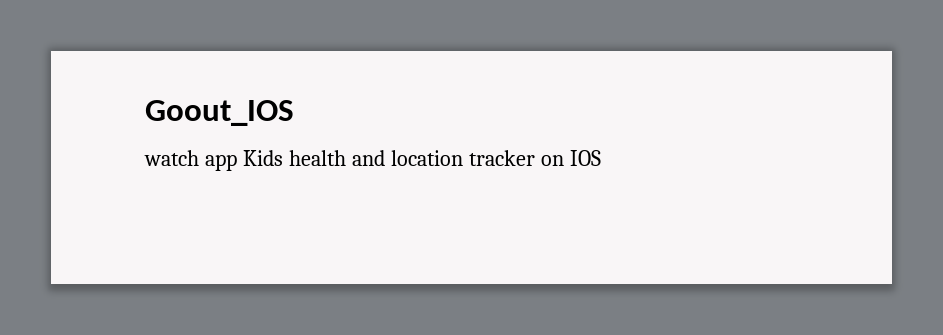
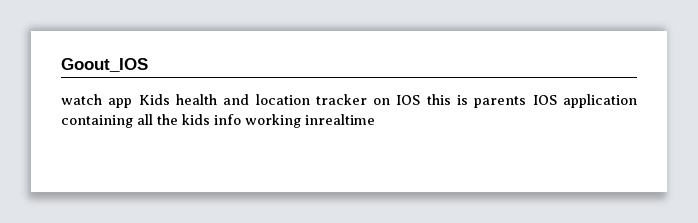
(601, 158) none -> [426,94,638,108] [61,114,375,128] this is parents IOS application containing all the kids info working inrealtime

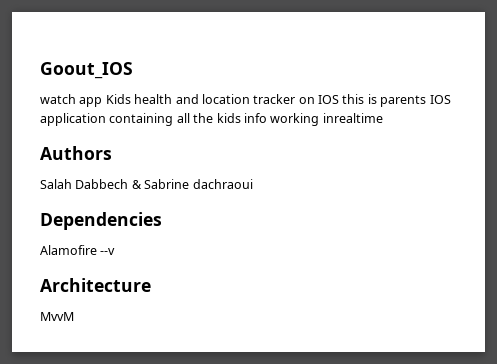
(375, 119) none -> [40,146,112,160] [40,179,253,189] [40,212,162,230] [40,245,116,255] [40,278,151,292] [40,312,74,321] // Authors // Salah Dabbech & Sabrine dachraoui // Dependencies // Alamofire --v // Architecture // MvvM

